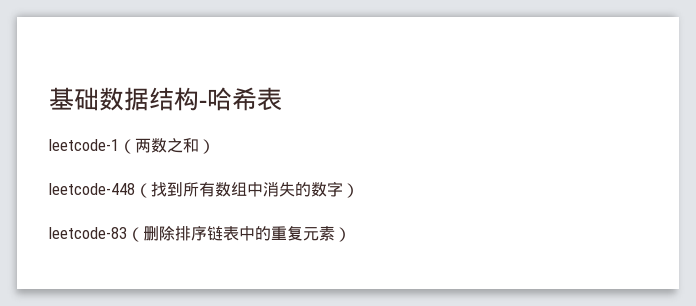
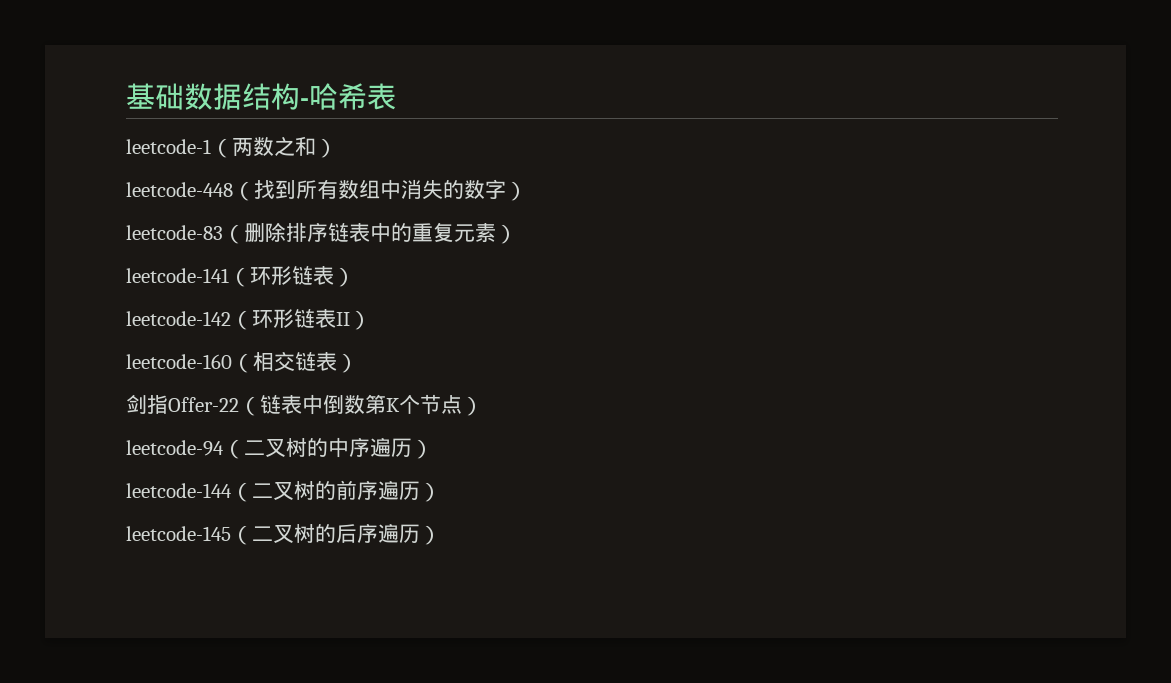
(351, 234) none -> [126,265,355,287] [126,308,371,330] [126,351,358,373] [126,394,483,416] [126,437,433,459] [126,480,441,502] [126,523,441,545] // leetcode-141（环形链表） // leetcode-142（环形链表II） // leetcode-160（相交链表） // 剑指Offer-22（链表中倒数第K个节点） // leetcode-94（二叉树的中序遍历） // leetcode-144（二叉树的前序遍历） // leetcode-145（二叉树的后序遍历）

